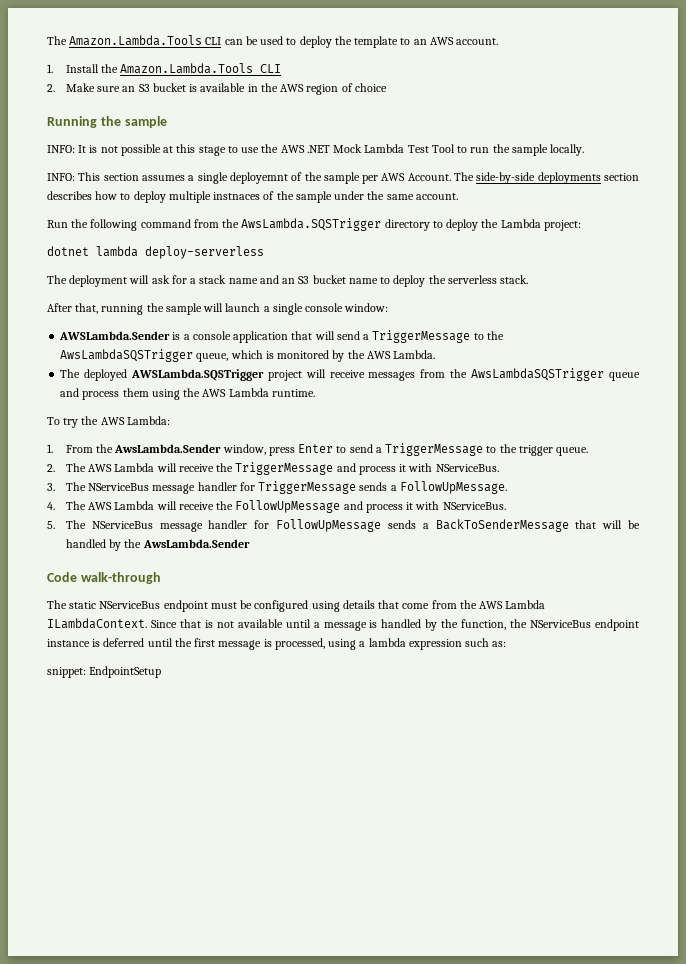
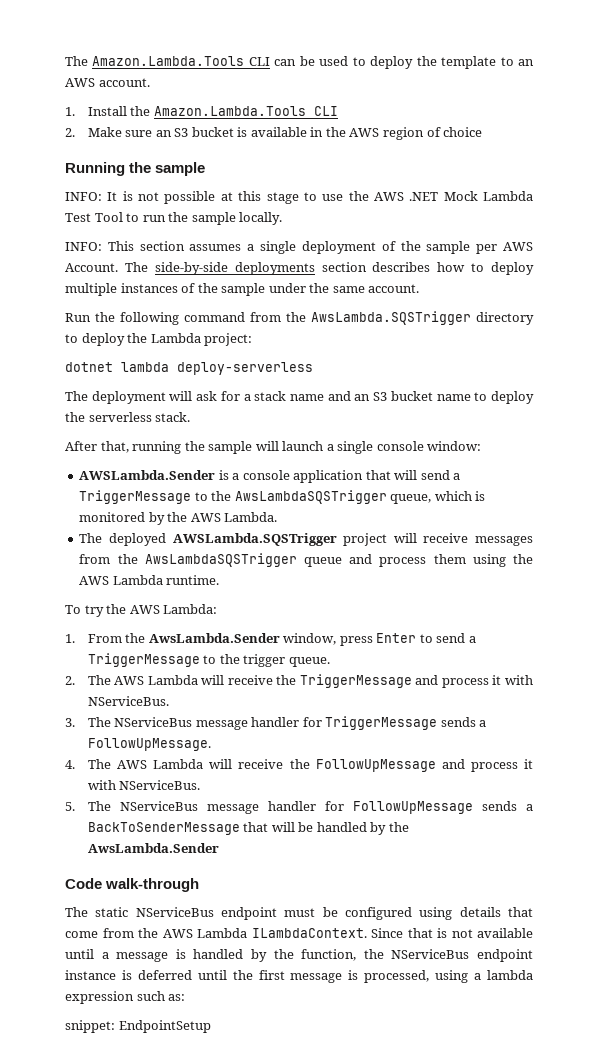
[229,172,288,184] deployemnt -> [301,241,376,254] deployment
[213,192,261,200] instnaces -> [120,283,178,293] instances

